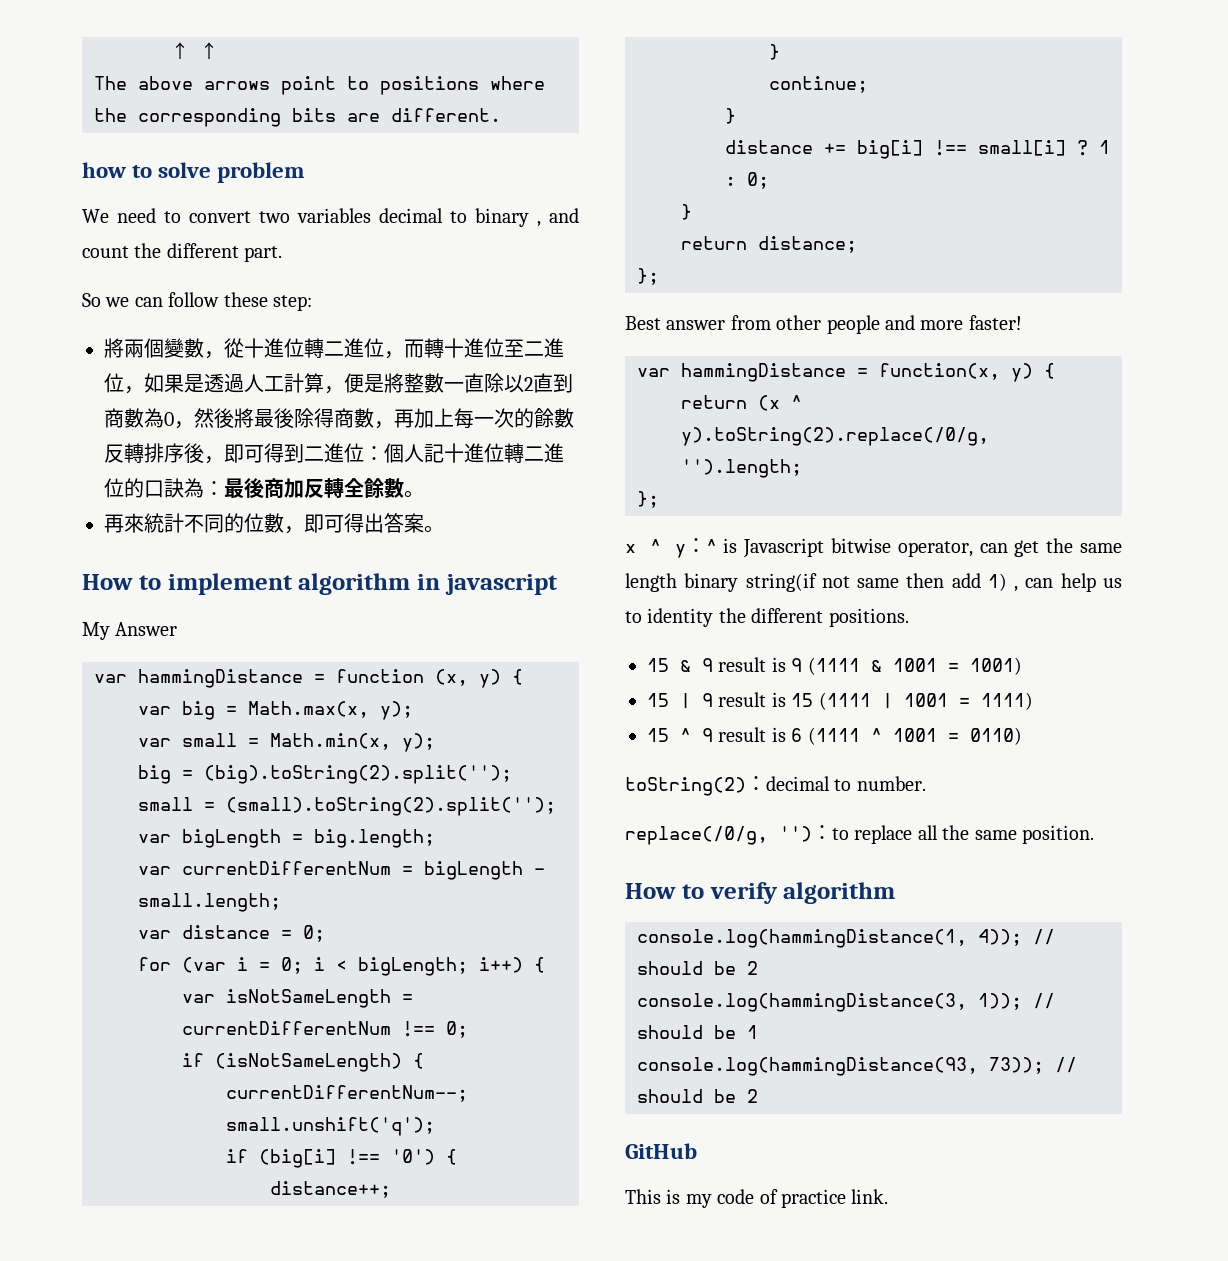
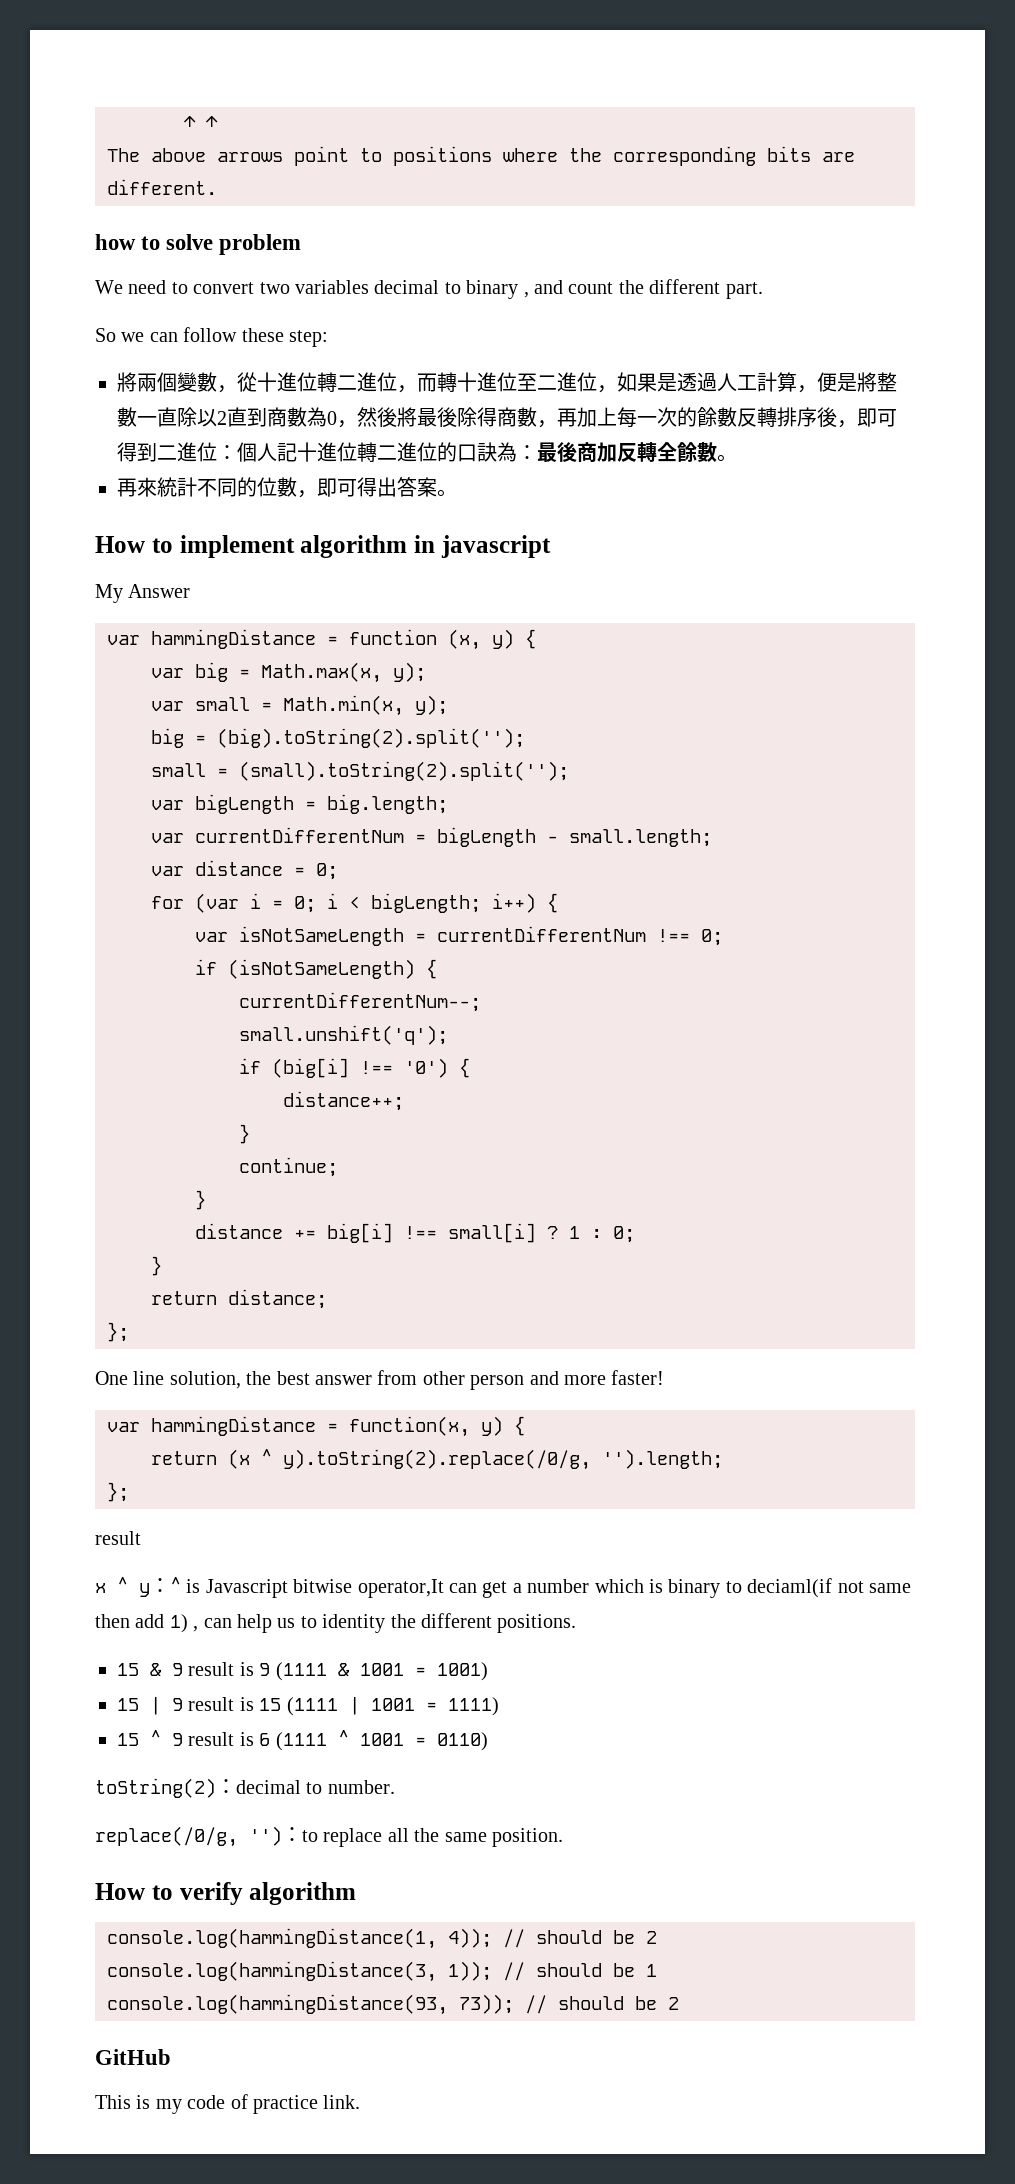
[625,316,661,330] Best -> [95,1371,310,1389] One line solution, the best
[826,315,880,334] people -> [470,1375,525,1390] person
(659, 499) none -> [95,1531,141,1545] // result
[897,541,973,557] operator, -> [357,1579,444,1598] operator,It
[1046,538,1122,553] [625,573,817,592] the same length binary string(if -> [512,1578,833,1598] a number which is binary to deciaml(if

